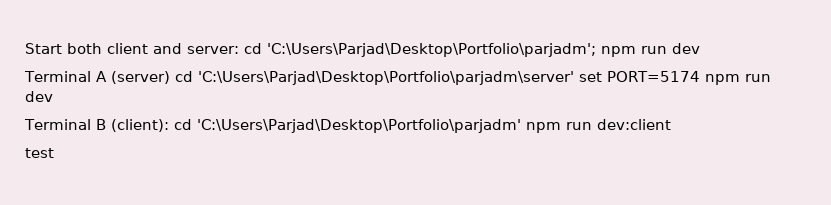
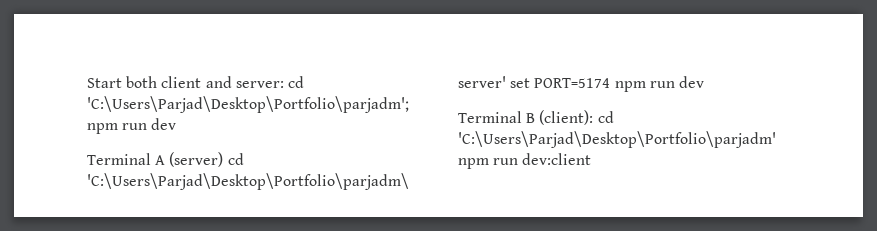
[25,148,54,158] // test -> (592, 159) none

